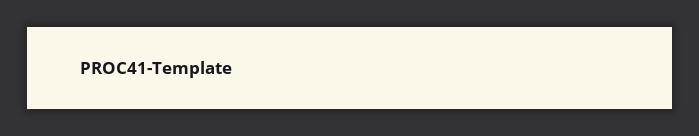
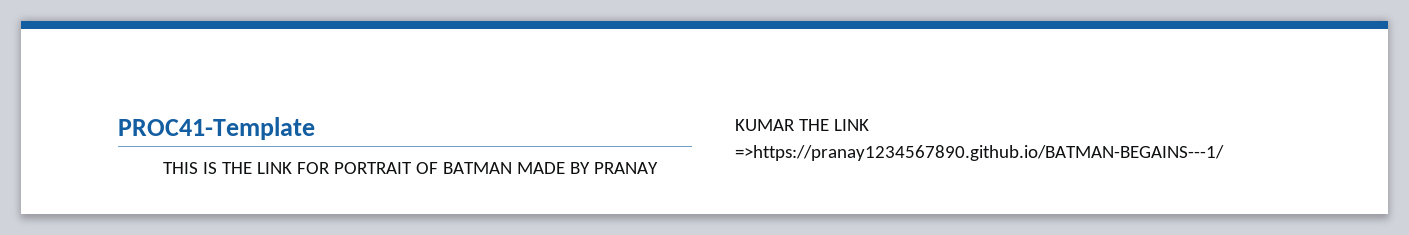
(232, 69) none -> [162,162,658,174] [735,119,869,131] [735,145,1224,161] // THIS IS THE LINK FOR PORTRAIT OF BATMAN MADE BY PRANAY KUMAR THE LINK =>https://pranay1234567890.github.io/BATMAN-BEGAINS---1/

